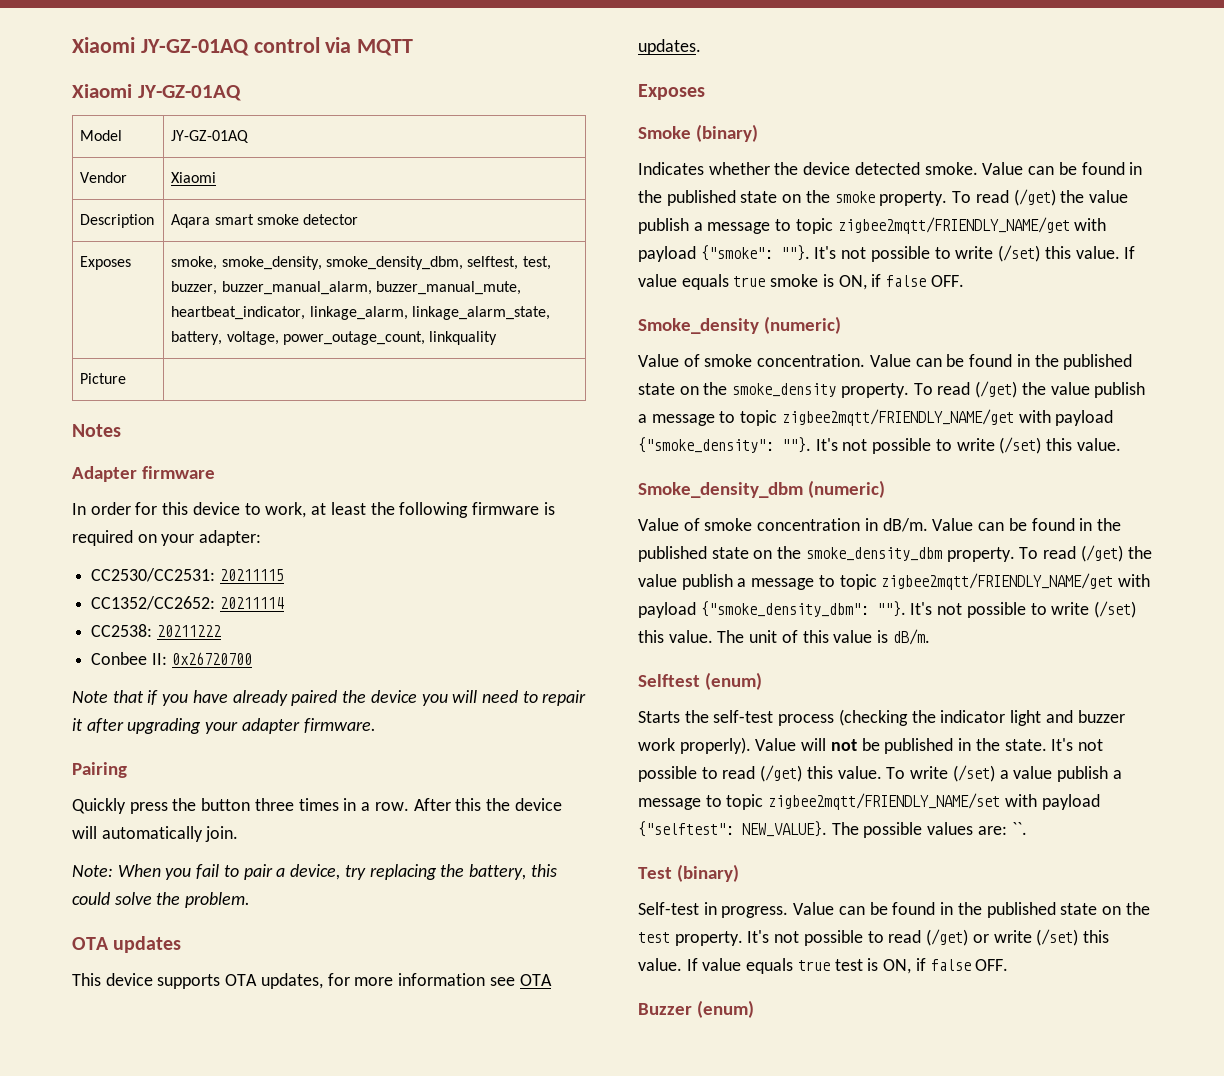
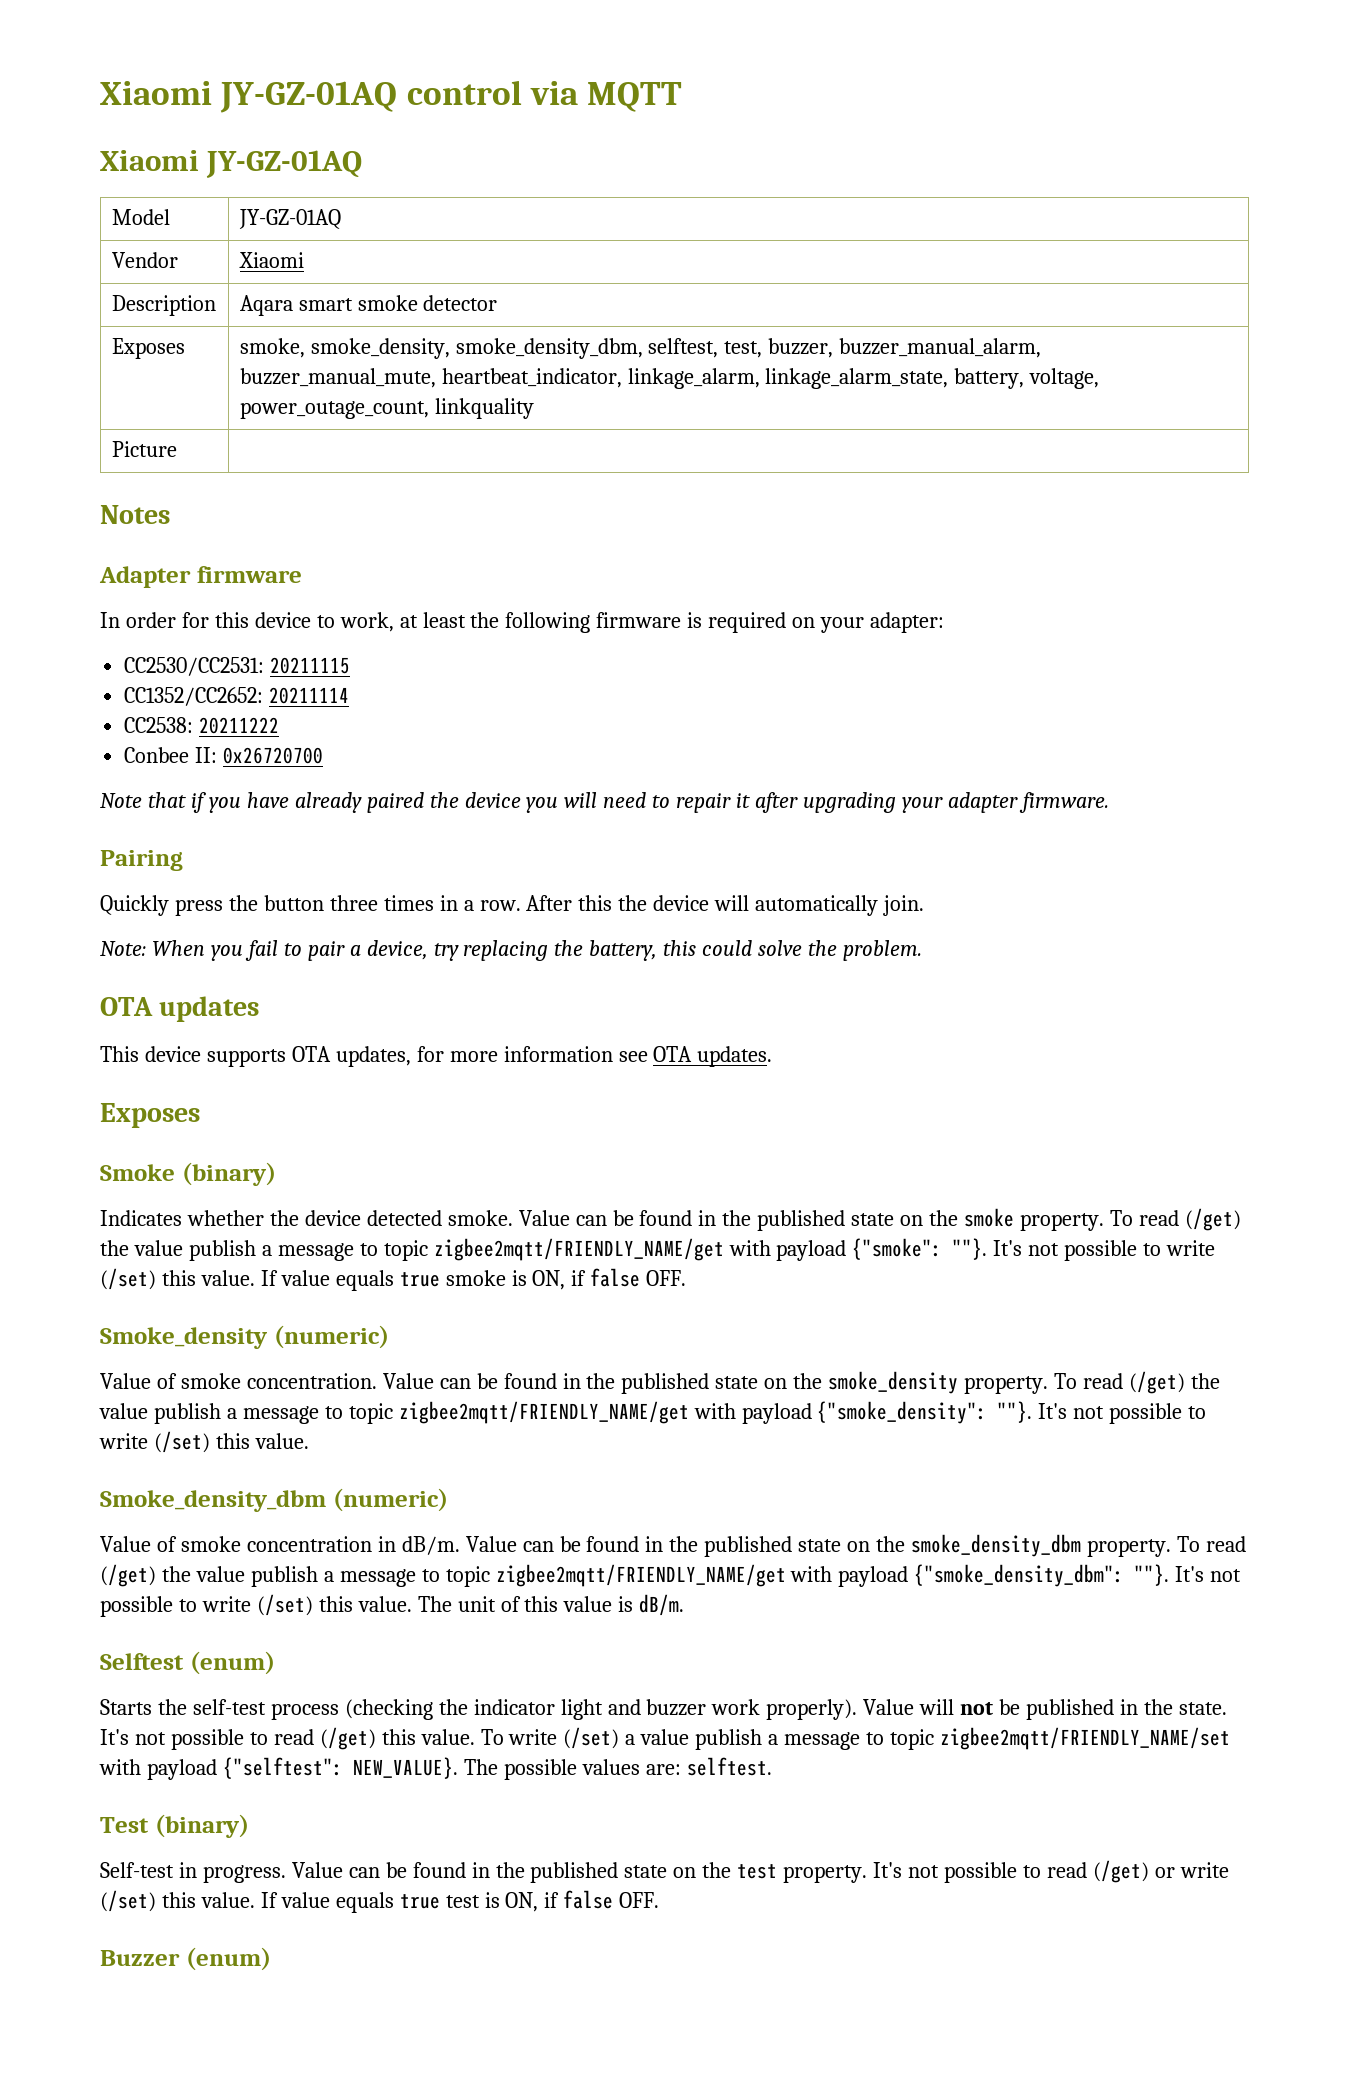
[1011,822,1027,835] ``. -> [686,1757,772,1776] selftest.

